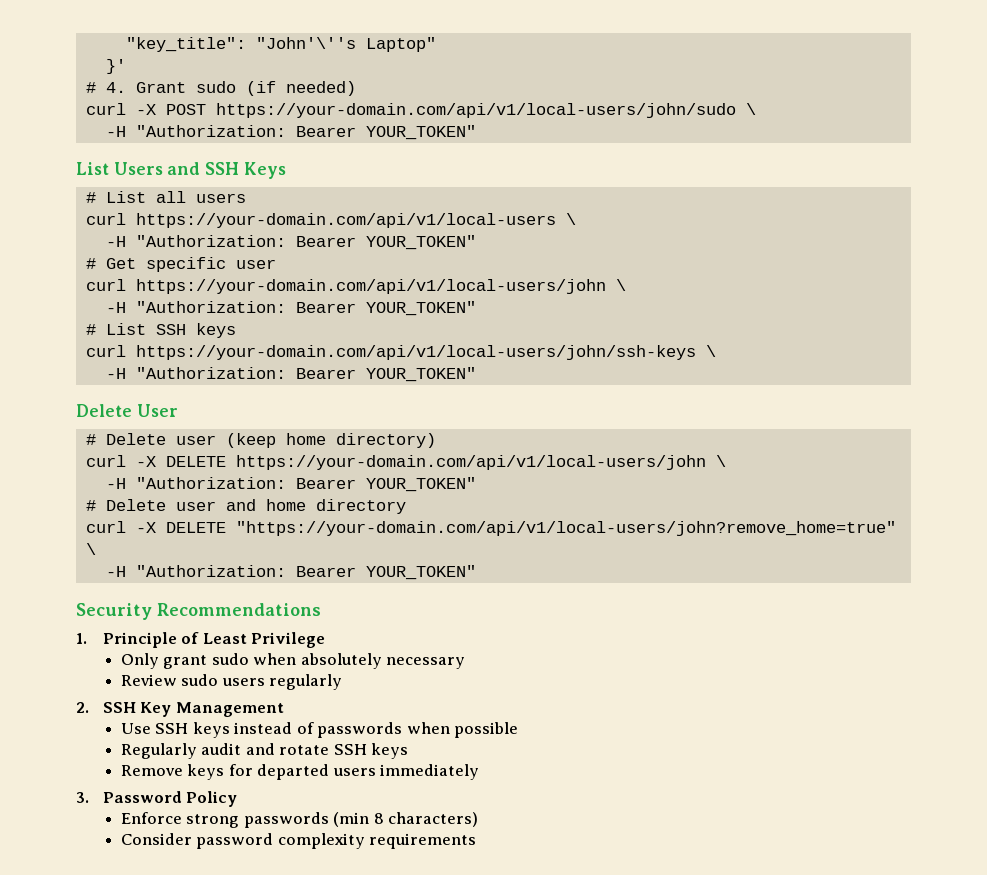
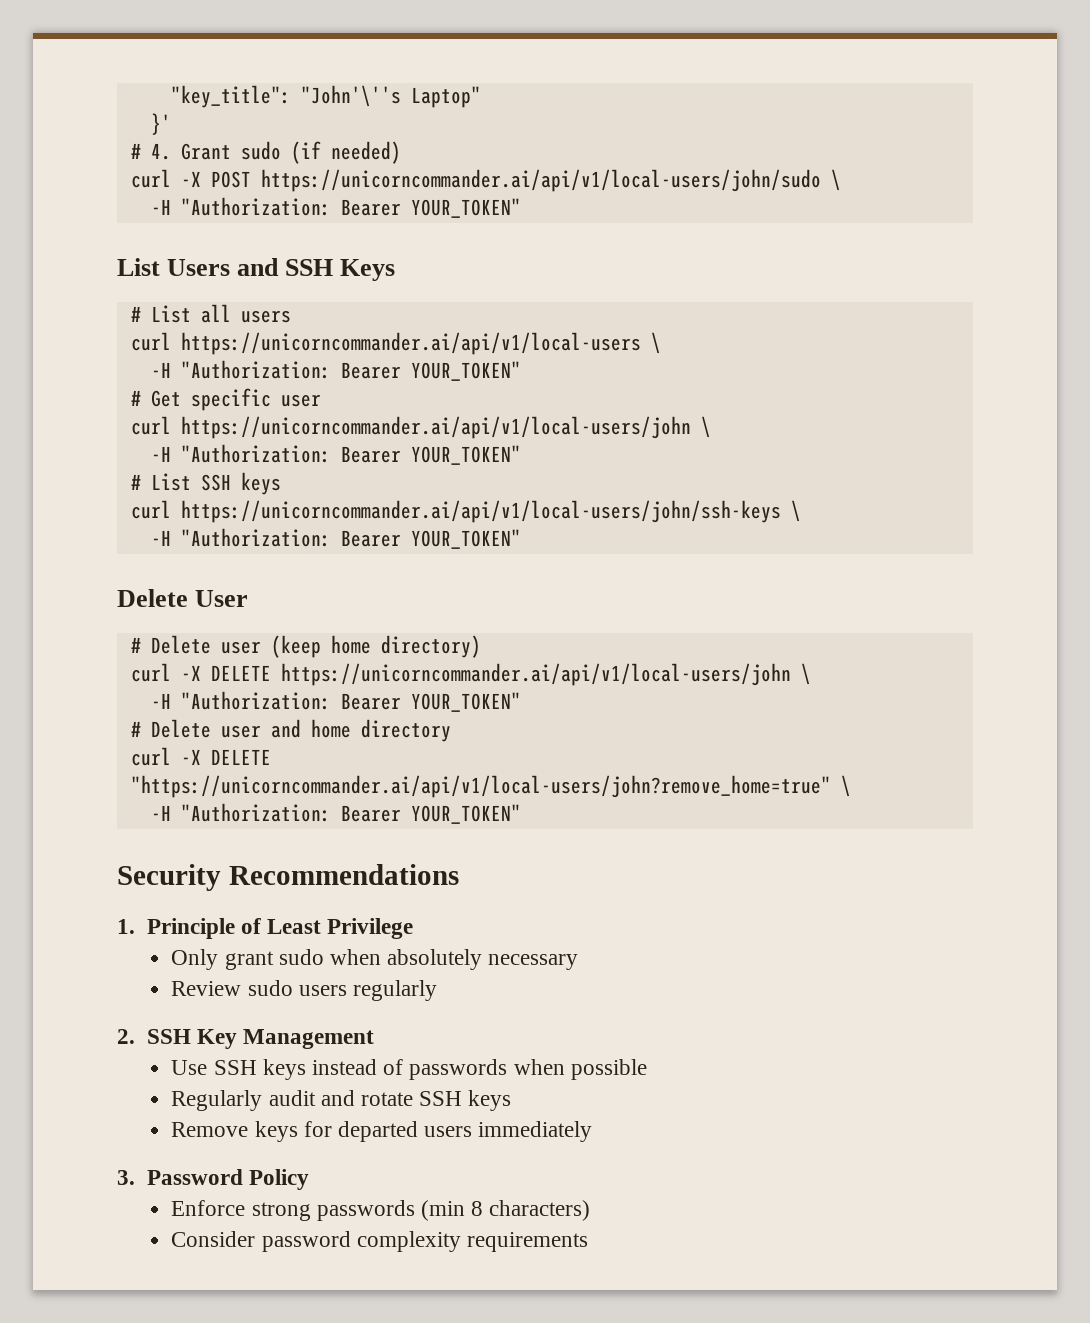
[215,103,736,118] https://your-domain.com/api/v1/local-users/john/sudo -> [260,169,821,192] https://unicorncommander.ai/api/v1/local-users/john/sudo
[135,213,556,228] https://your-domain.com/api/v1/local-users -> [180,332,641,355] https://unicorncommander.ai/api/v1/local-users
[135,279,606,294] https://your-domain.com/api/v1/local-users/john -> [180,416,691,439] https://unicorncommander.ai/api/v1/local-users/john
[135,345,696,360] https://your-domain.com/api/v1/local-users/john/ssh-keys -> [180,500,781,523] https://unicorncommander.ai/api/v1/local-users/john/ssh-keys
[235,455,706,470] https://your-domain.com/api/v1/local-users/john -> [280,663,791,686] https://unicorncommander.ai/api/v1/local-users/john
[235,521,896,536] "https://your-domain.com/api/v1/local-users/john?remove_home=true" -> [130,775,831,798] "https://unicorncommander.ai/api/v1/local-users/john?remove_home=true"

